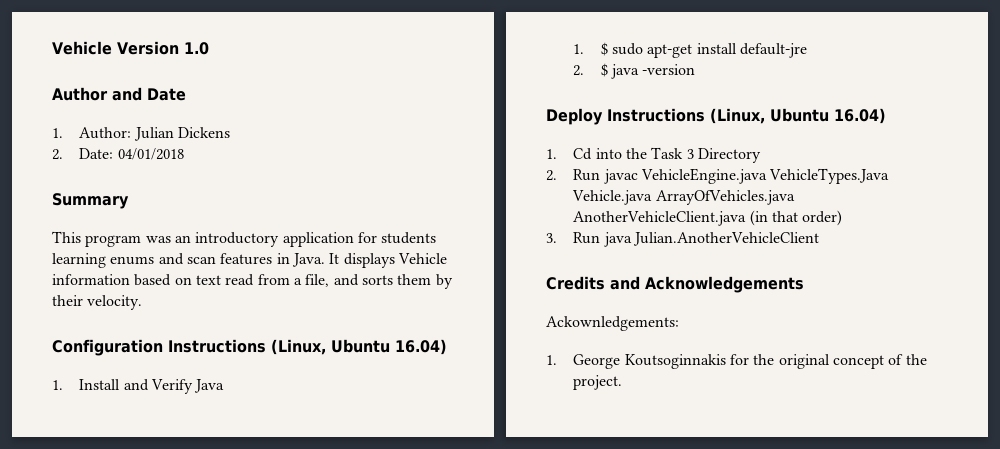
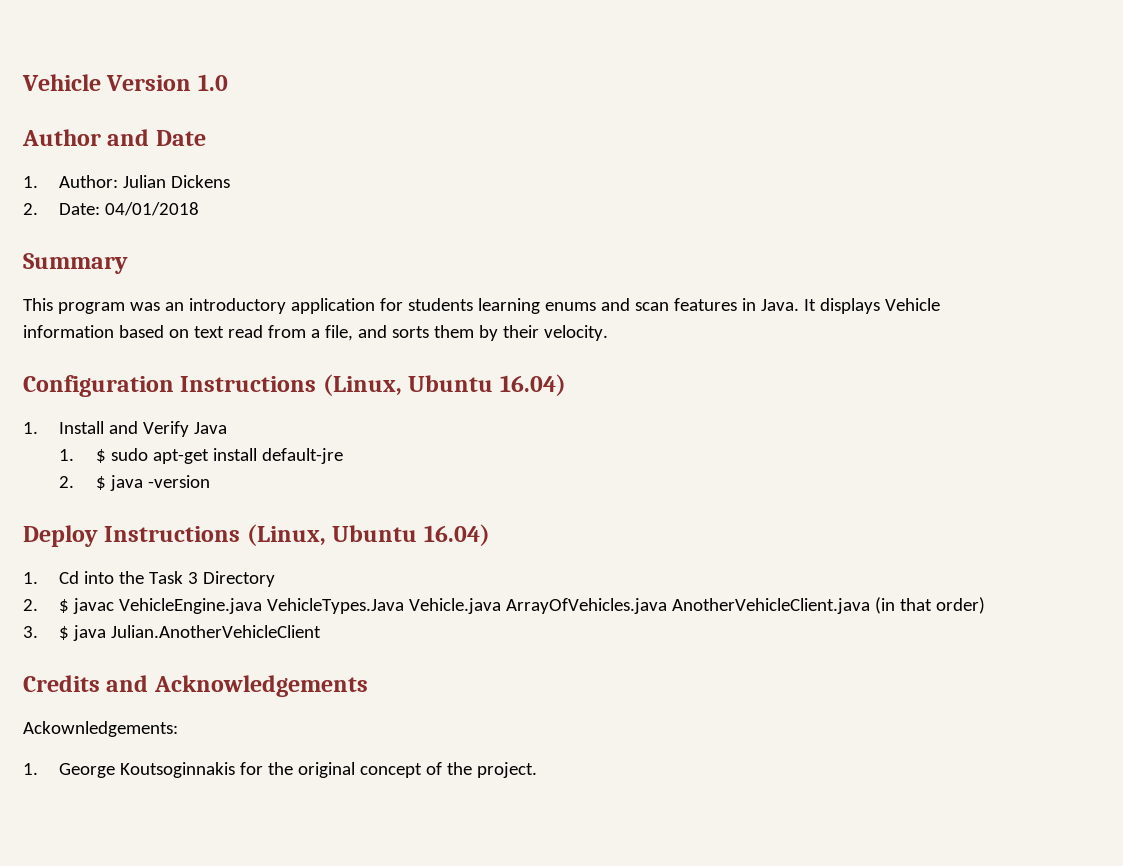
[573,169,601,181] Run -> [59,599,70,613] $
[573,232,601,244] Run -> [59,626,70,640] $

